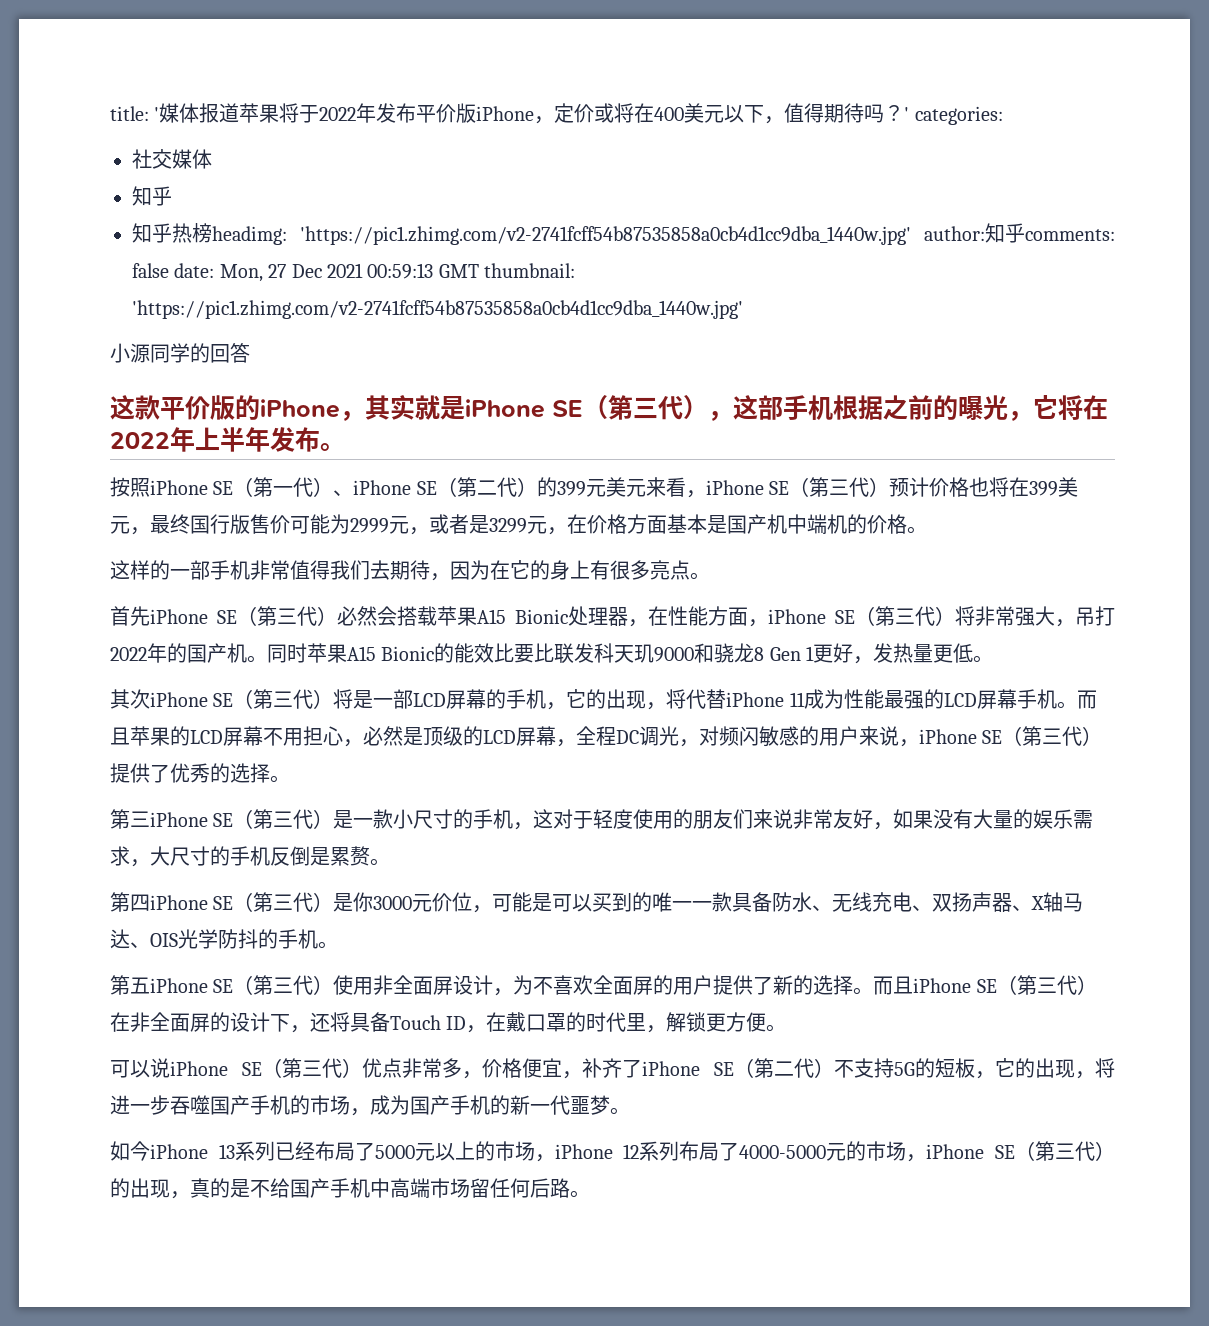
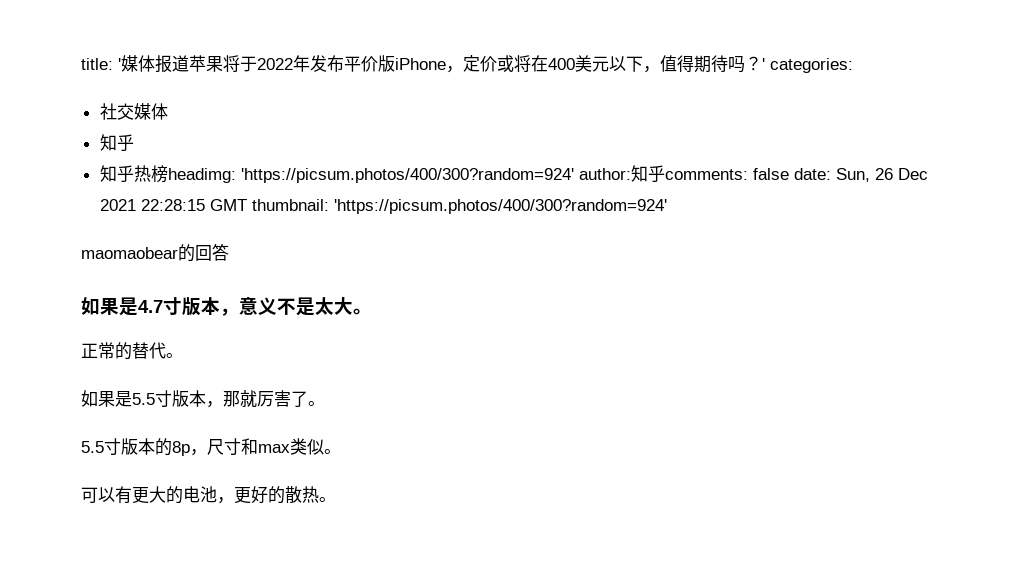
[300,226,911,245] 'https://pic1.zhimg.com/v2-2741fcff54b87535858a0cb4d1cc9dba_1440w.jpg' -> [240,168,574,183] 'https://picsum.photos/400/300?random=924'
[219,264,287,282] Mon, 27 -> [835,168,893,182] Sun, 26
[367,263,434,279] 00:59:13 -> [140,199,205,211] 22:28:15
[132,300,743,319] [110,343,190,363] 'https://pic1.zhimg.com/v2-2741fcff54b87535858a0cb4d1cc9dba_1440w.jpg' // 小源同学 -> [333,199,667,214] [81,247,178,259] 'https://picsum.photos/400/300?random=924' // maomaobear
[110,395,1108,421] [110,427,345,452] [110,477,1079,498] [110,514,927,535] [110,560,710,581] [110,606,1115,627] [110,643,994,664] [110,689,1097,710] [110,726,1103,747] [110,763,290,783] [110,809,1094,830] [110,846,390,867] [110,892,1084,913] [110,929,338,949] [110,975,1097,996] [110,1012,787,1033] [110,1058,1115,1079] [110,1095,630,1116] [110,1141,1115,1162] [110,1178,570,1199] 这款平价版的iPhone，其实就是iPhone SE（第三代），这部手机根据之前的曝光，它将在2022年上半年发布。 // 按照iPhone SE（第一代）、iPhone SE（第二代）的399元美元来看，iPhone SE（第三代）预计价格也将在399美元，最终国行版售价可能为2999元，或者是3299元，在价格方面基本是国产机中端机的价格。 // 这样的一部手机非常值得我们去期待，因为在它的身上有很多亮点。 // 首先iPhone SE（第三代）必然会搭载苹果A15 Bionic处理器，在性能方面，iPhone SE（第三代）将非常强大，吊打2022年的国产机。同时苹果A15 Bionic的能效比要比联发科天玑9000和骁龙8 Gen 1更好，发热量更低。 // 其次iPhone SE（第三代）将是一部LCD屏幕的手机，它的出现，将代替iPhone 11成为性能最强的LCD屏幕手机。而且苹果的LCD屏幕不用担心，必然是顶级的LCD屏幕，全程DC调光，对频闪敏感的用户来说，iPhone SE（第三代）提供了优秀的选择。 // 第三iPhone SE（第三代）是一款小尺寸的手机，这对于轻度使用的朋友们来说非常友好，如果没有大量的娱乐需求，大尺寸的手机反倒是累赘。 // 第四iPhone SE（第三代）是你3000元价位，可能是可以买到的唯一一款具备防水、无线充电、双扬声器、X轴马达、OIS光学防抖的手机。 // 第五iPhone SE（第三代）使用非全面屏设计，为不喜欢全面屏的用户提供了新的选择。而且iPhone SE（第三代）在非全面屏的设计下，还将具备Touch ID，在戴口罩的时代里，解锁更方便。 // 可以说iPhone SE（第三代）优点非常多，价格便宜，补齐了iPhone SE（第二代）不支持5G的短板，它的出现，将进一步吞噬国产手机的市场，成为国产手机的新一代噩梦。 // 如今iPhone 13系列已经布局了5000元以上的市场，iPhone 12系列布局了4000-5000元的市场，iPhone SE（第三代）的出现，真的是不给国产手机中高端市场留任何后路 -> [81,297,372,316] [81,342,183,360] [81,390,325,408] [81,438,341,456] [81,486,319,504] 如果是4.7寸版本，意义不是太大。 // 正常的替代。 // 如果是5.5寸版本，那就厉害了。 // 5.5寸版本的8p，尺寸和max类似。 // 可以有更大的电池，更好的散热

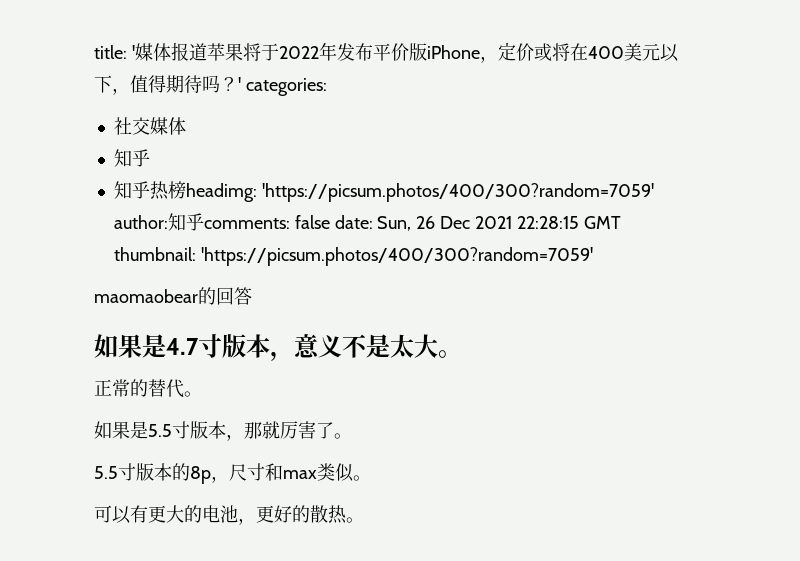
[240,168,574,183] 'https://picsum.photos/400/300?random=924' -> [261,183,654,202] 'https://picsum.photos/400/300?random=7059'
[333,199,667,214] 'https://picsum.photos/400/300?random=924' -> [200,247,593,266] 'https://picsum.photos/400/300?random=7059'

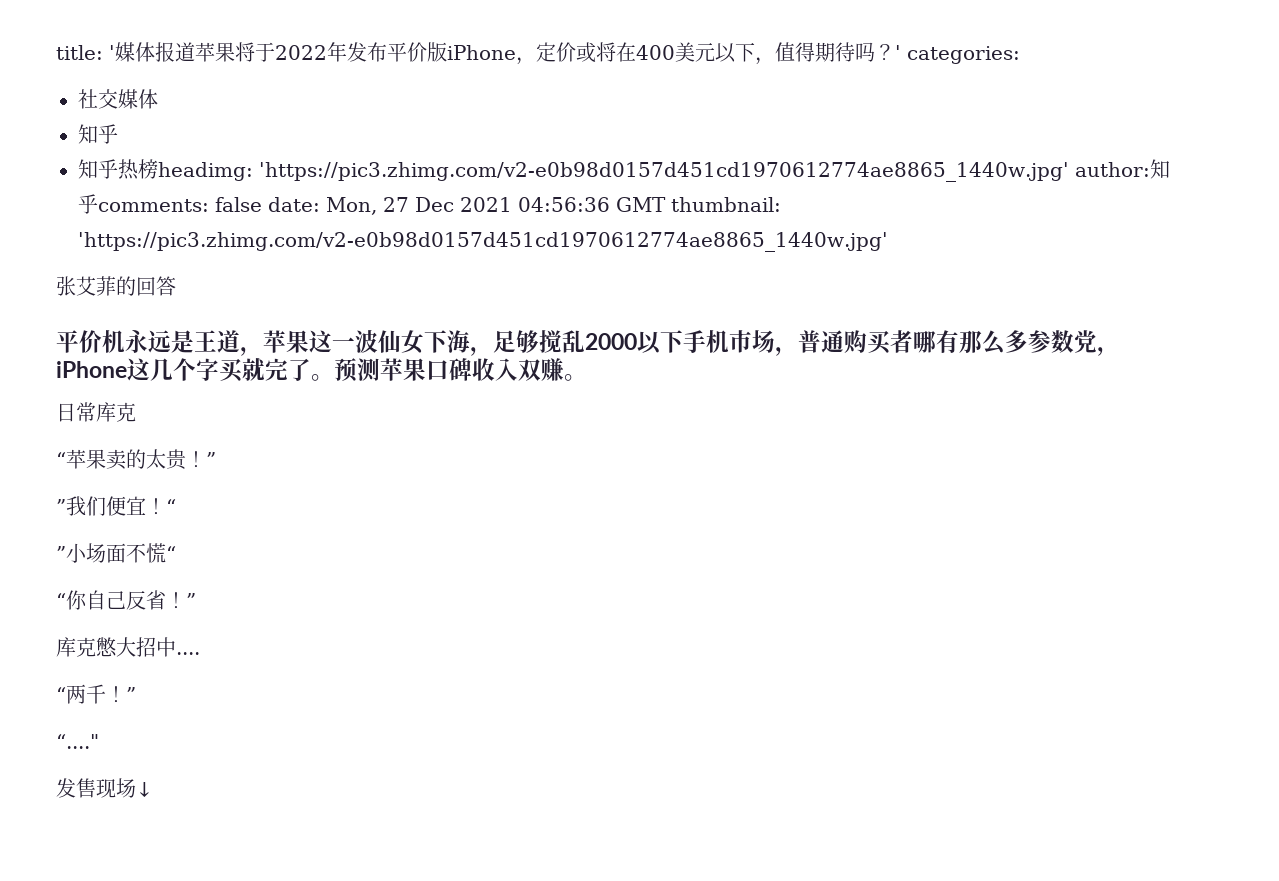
[261,183,654,202] 'https://picsum.photos/400/300?random=7059' -> [259,162,1069,182] 'https://pic3.zhimg.com/v2-e0b98d0157d451cd1970612774ae8865_1440w.jpg'
[377,216,436,231] Sun, 26 -> [326,197,409,215] Mon, 27
[516,216,579,229] 22:28:15 -> [518,197,610,212] 04:56:36
[200,247,593,266] [94,289,198,303] 'https://picsum.photos/400/300?random=7059' // maomaobear -> [78,232,888,252] [56,276,116,296] 'https://pic3.zhimg.com/v2-e0b98d0157d451cd1970612774ae8865_1440w.jpg' // 张艾菲
[94,334,462,361] [94,379,202,398] [94,421,352,441] [94,463,371,484] [94,505,364,525] 如果是4.7寸版本，意义不是太大。 // 正常的替代。 // 如果是5.5寸版本，那就厉害了。 // 5.5寸版本的8p，尺寸和max类似。 // 可以有更大的电池，更好的散热。 -> [56,329,1120,356] [56,358,587,382] [56,402,136,422] [56,449,216,470] [56,496,176,516] [56,543,176,563] [56,590,196,610] [56,637,200,657] [56,684,136,704] [56,734,99,749] [56,778,153,798] 平价机永远是王道，苹果这一波仙女下海，足够搅乱2000以下手机市场，普通购买者哪有那么多参数党，iPhone这几个字买就完了。预测苹果口碑收入双赚。 // 日常库克 // “苹果卖的太贵！” // ”我们便宜！“ // ”小场面不慌“ // “你自己反省！” // 库克憋大招中.... // “两千！” // “...." // 发售现场↓

